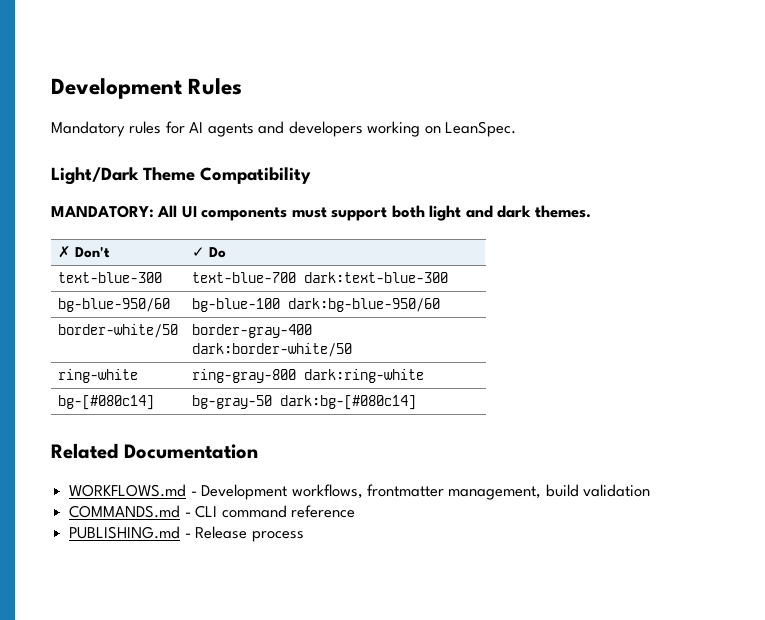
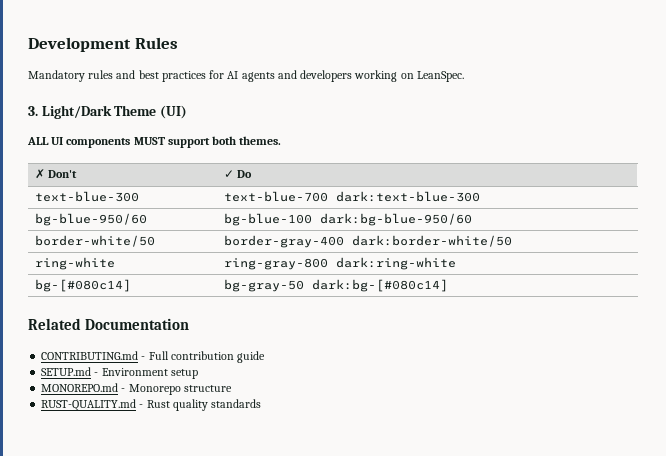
(162, 127) none -> [116,70,206,82] and best practices
(517, 129) none -> [28,106,38,116] 3.
[200,167,311,184] [51,205,178,218] Compatibility // MANDATORY: All -> [159,105,187,119] [27,137,49,145] (UI) // ALL
[291,207,327,218] must -> [133,137,165,145] MUST
[429,205,532,221] light and dark -> (237, 140) none
[69,484,651,500] [69,505,355,518] [69,526,304,542] WORKFLOWS.md - Development workflows, frontmatter management, build validation // COMMANDS.md - CLI command reference // PUBLISHING.md - Release process -> [41,351,266,363] [41,367,198,379] [41,383,232,395] [41,399,262,411] CONTRIBUTING.md - Full contribution guide // SETUP.md - Environment setup // MONOREPO.md - Monorepo structure // RUST-QUALITY.md - Rust quality standards

